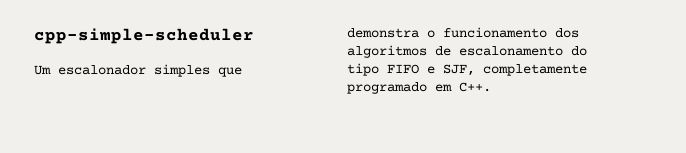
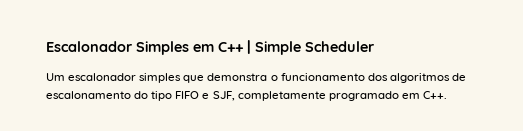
[34,28,254,44] cpp-simple-scheduler -> [46,40,374,55] Escalonador Simples em C++ | Simple Scheduler

